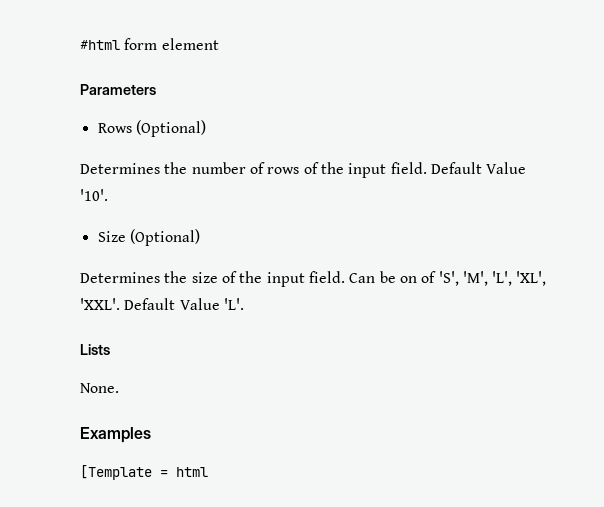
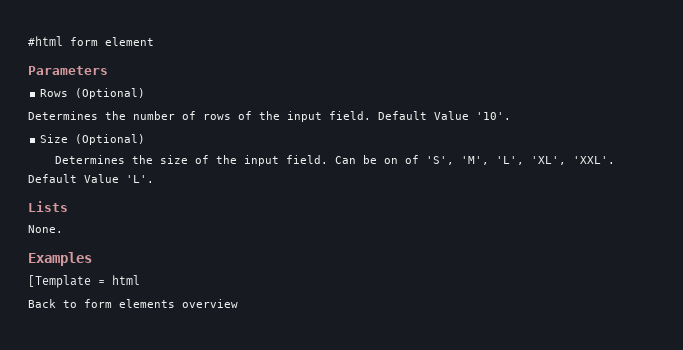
(208, 472) none -> [28,299,238,308] // Back to form elements overview

